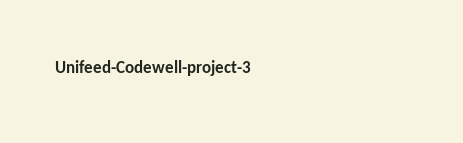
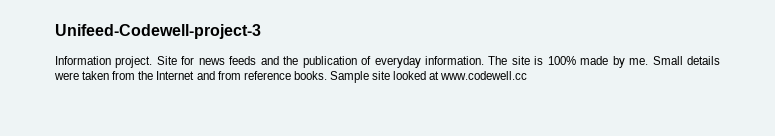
(251, 68) none -> [55,56,721,68] [54,71,528,83] // Information project. Site for news feeds and the publication of everyday information. The site is 100% made by me. Small details were taken from the Internet and from reference books. Sample site looked at www.codewell.cc

